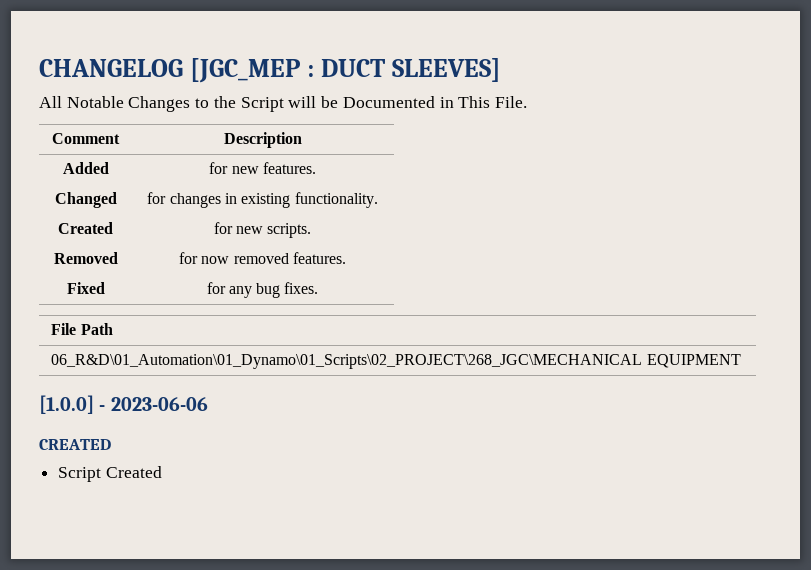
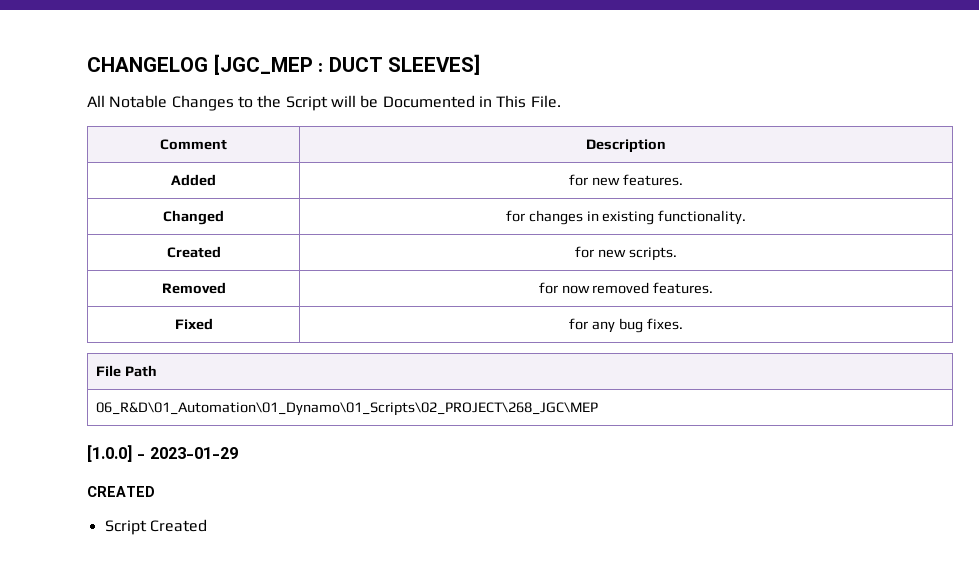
[51,354,741,369] 06_R&D\01_Automation\01_Dynamo\01_Scripts\02_PROJECT\268_JGC\MECHANICAL EQUIPMENT -> [95,402,598,416] 06_R&D\01_Automation\01_Dynamo\01_Scripts\02_PROJECT\268_JGC\MEP
[110,397,208,411] 2023-06-06 -> [149,447,238,459] 2023-01-29

